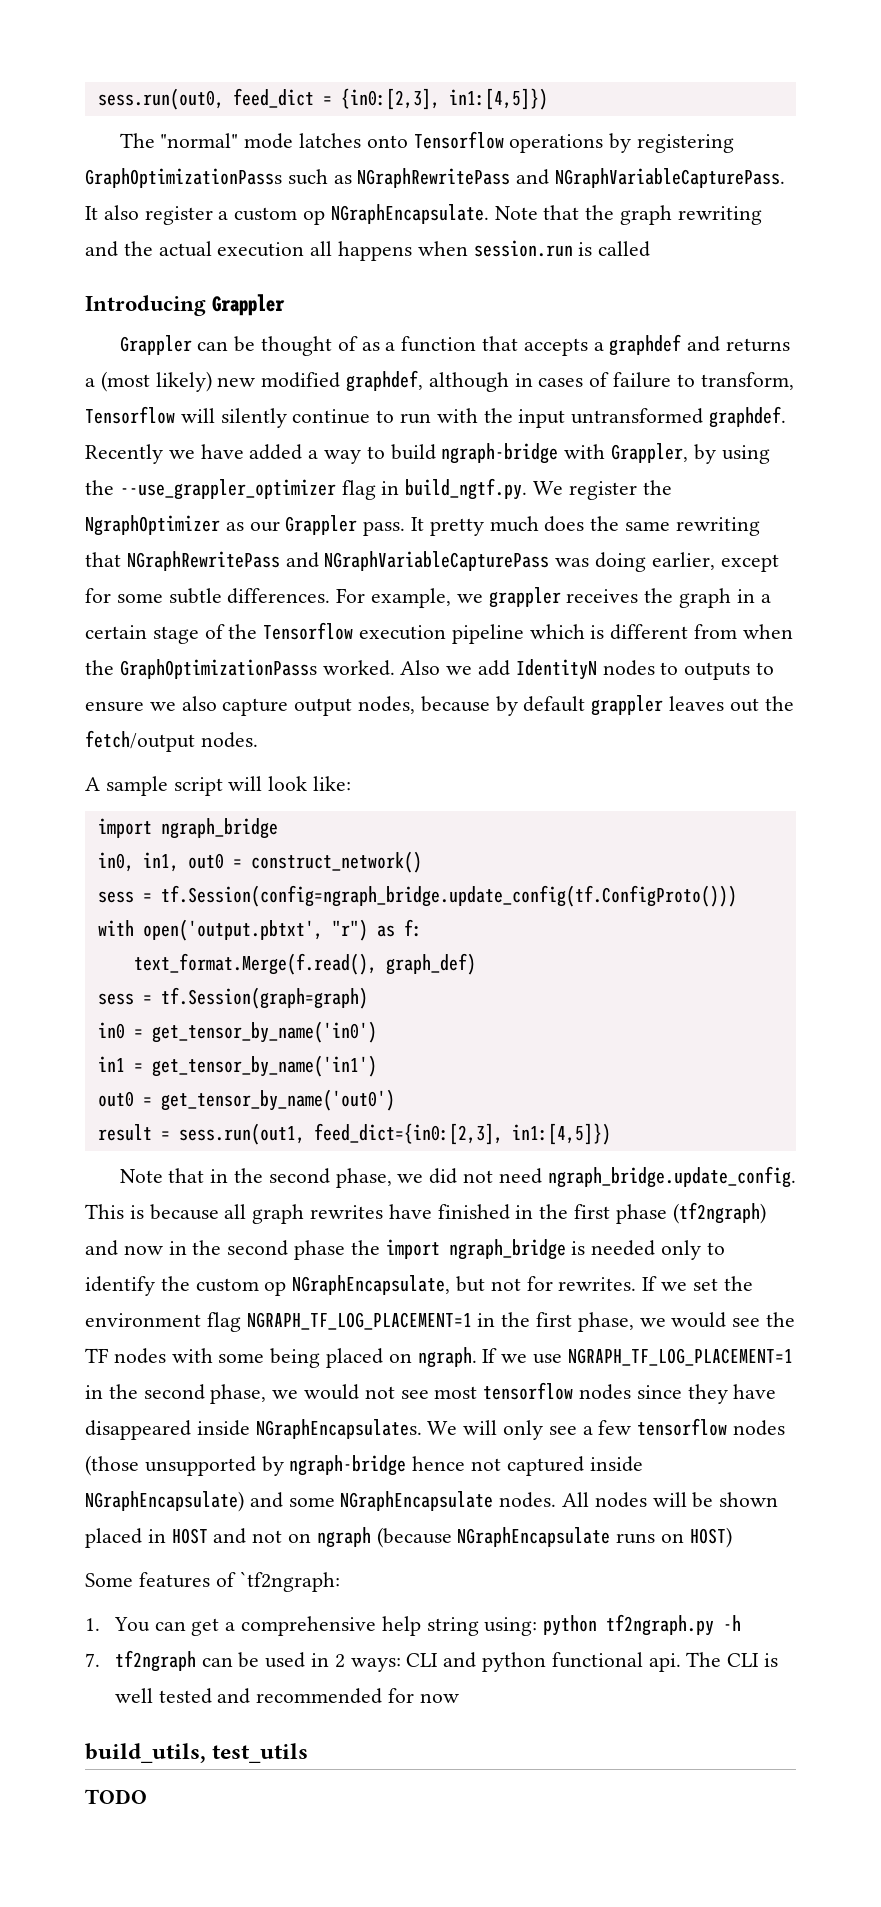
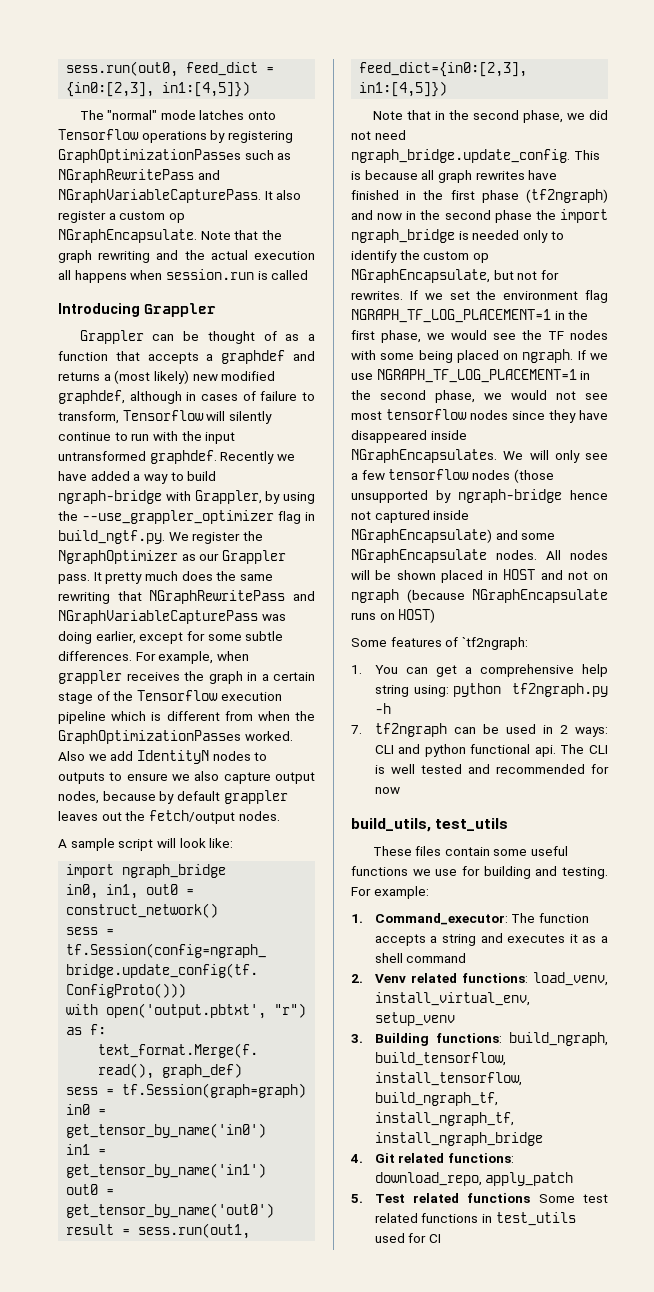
[85,168,282,188] GraphOptimizationPasss -> [58,149,241,163] GraphOptimizationPasses
[456,594,483,603] we -> [216,651,249,661] when
[119,659,317,679] GraphOptimizationPasss -> [58,730,241,744] GraphOptimizationPasses
[85,1789,147,1804] TODO -> [372,846,569,856] [351,866,608,879] [351,886,429,899] [351,913,590,925] [374,933,608,946] [374,953,467,963] [351,972,608,986] [374,992,530,1006] [374,1012,455,1026] [351,1032,608,1046] [374,1052,506,1066] [374,1072,522,1086] [374,1092,498,1106] [374,1112,514,1126] [374,1132,543,1146] [350,1153,515,1163] [374,1172,574,1186] [351,1193,608,1203] [374,1212,576,1226] [374,1233,442,1243] These files contain some useful functions we use for building and testing. For example: // 1. Command_executor: The function accepts a string and executes it as a shell command // 2. Venv related functions: load_venv, install_virtual_env, setup_venv // 3. Building functions: build_ngraph, build_tensorflow, install_tensorflow, build_ngraph_tf, install_ngraph_tf, install_ngraph_bridge // 4. Git related functions: download_repo, apply_patch // 5. Test related functions Some test related functions in test_utils used for CI

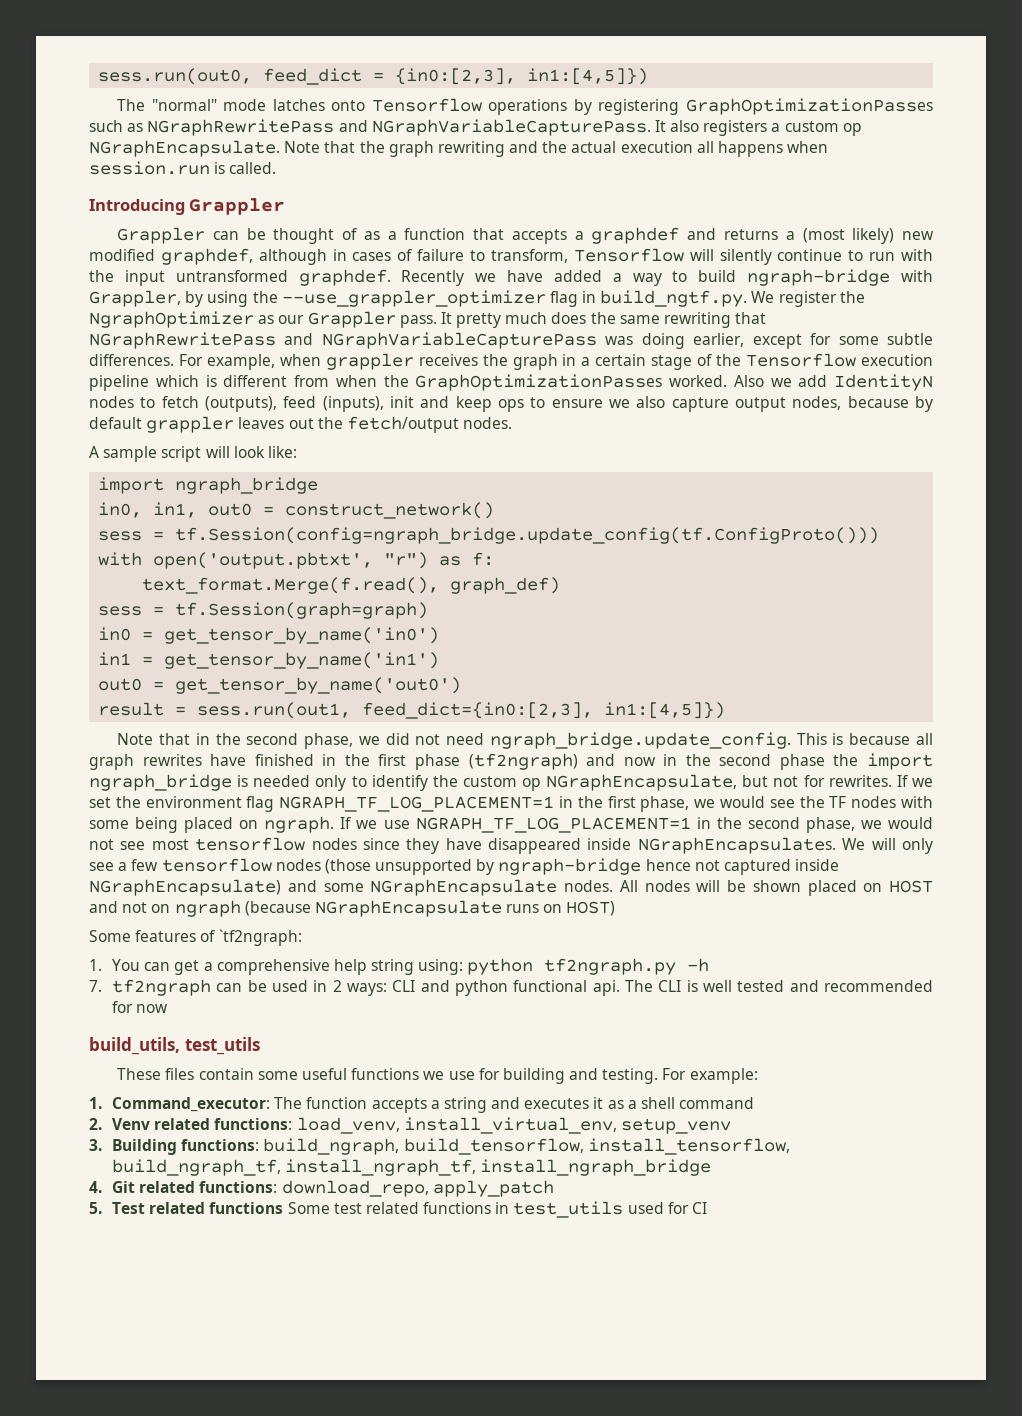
[58,211,106,223] register -> [703,120,768,136] registers
[271,270,309,280] called -> [229,162,277,174] called.
[58,772,105,784] outputs -> [161,396,524,412] fetch (outputs), feed (inputs), init and keep ops
[488,571,498,580] in -> [863,883,883,892] on

